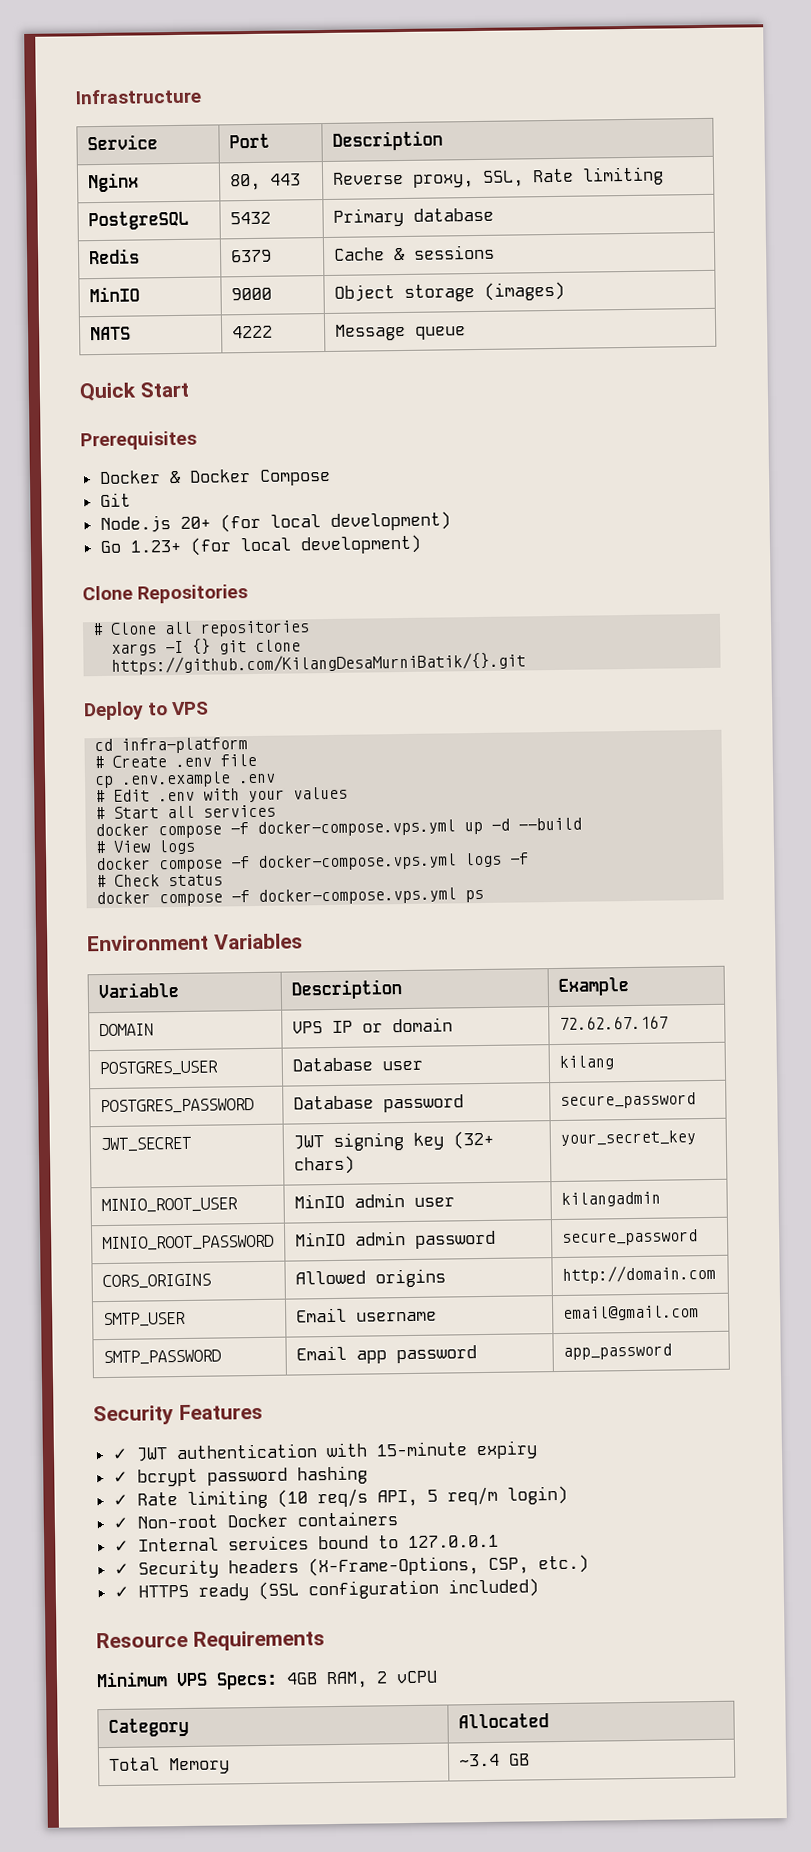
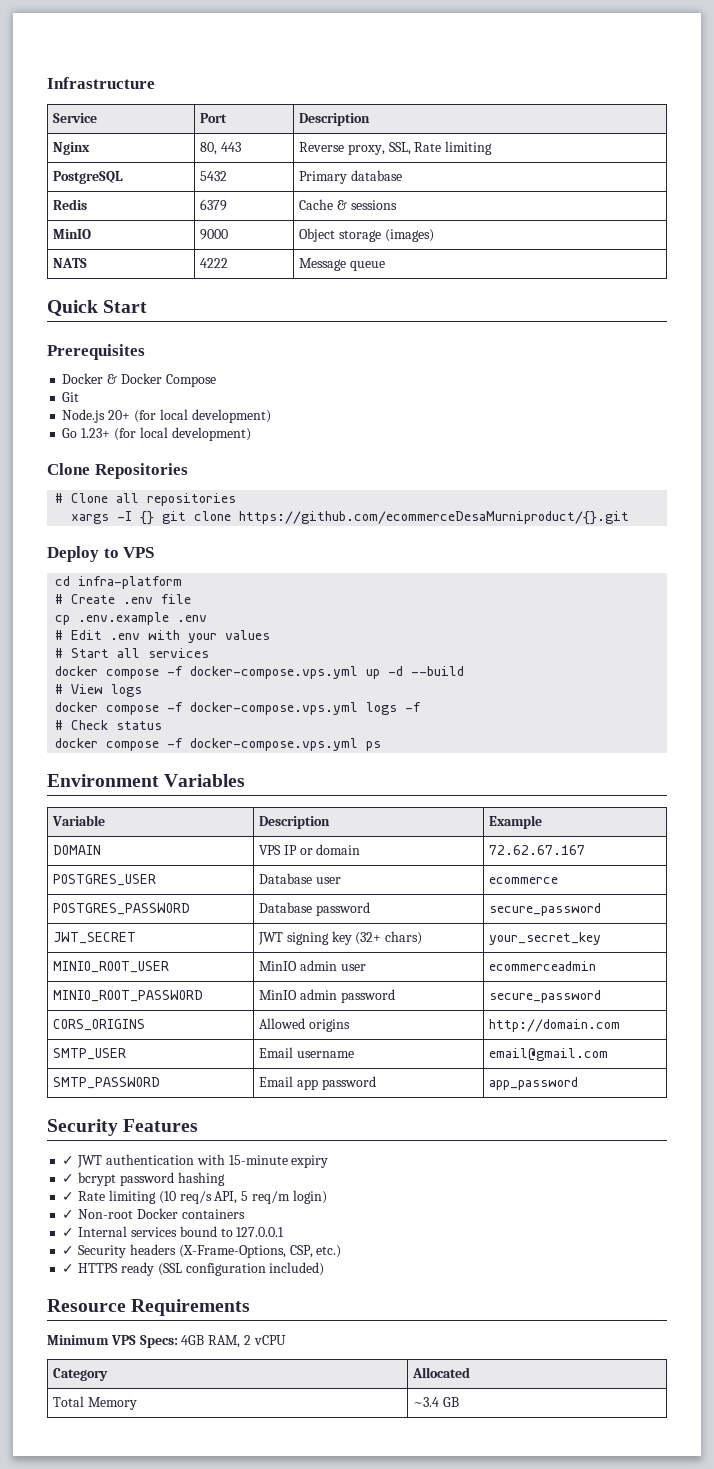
[111,652,527,675] https://github.com/KilangDesaMurniBatik/{}.git -> [239,511,630,525] https://github.com/ecommerceDesaMurniproduct/{}.git
[558,1055,614,1070] kilang -> [489,877,559,884] ecommerce
[560,1191,661,1207] kilangadmin -> [489,961,597,971] ecommerceadmin

